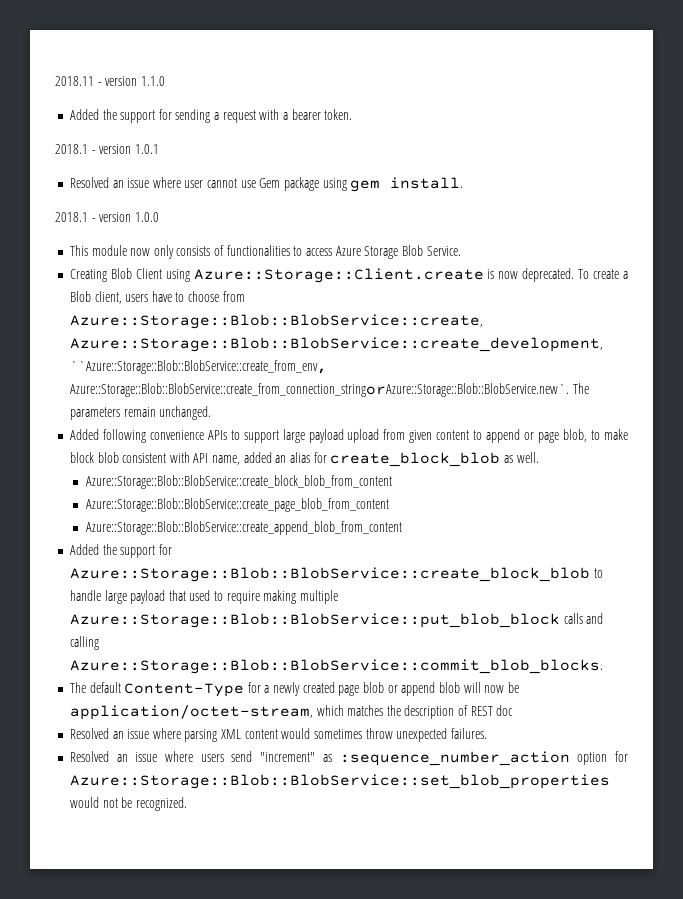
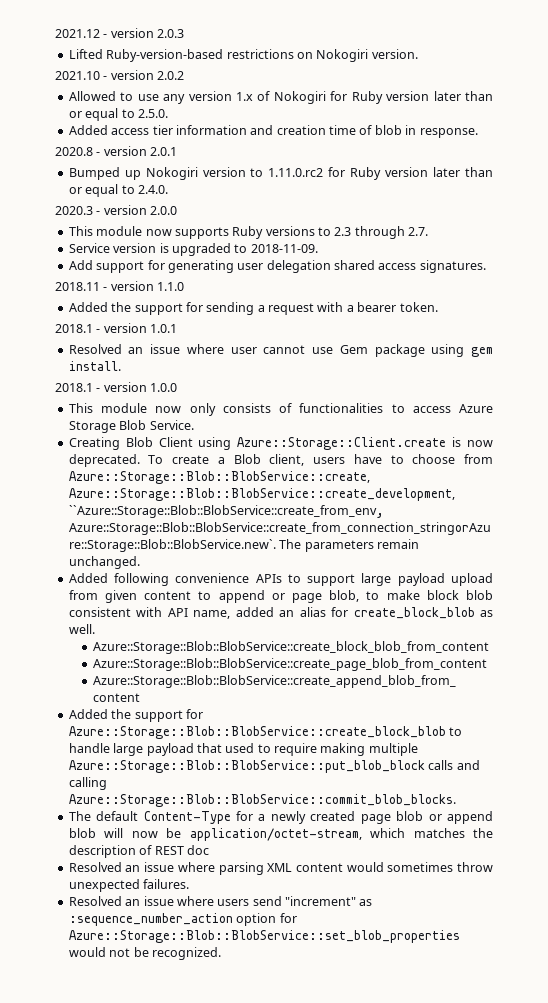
(55, 81) none -> [55,28,185,38] [68,49,418,62] [55,70,185,80] [68,91,493,104] [68,108,168,121] [68,125,478,138] [55,146,178,156] [68,167,494,180] [68,184,168,197] [55,205,178,215] [68,226,429,239] [68,243,318,256] [68,260,486,273] 2021.12 - version 2.0.3 // Lifted Ruby-version-based restrictions on Nokogiri version. // 2021.10 - version 2.0.2 // Allowed to use any version 1.x of Nokogiri for Ruby version later than or equal to 2.5.0. // Added access tier information and creation time of blob in response. // 2020.8 - version 2.0.1 // Bumped up Nokogiri version to 1.11.0.rc2 for Ruby version later than or equal to 2.4.0. // 2020.3 - version 2.0.0 // This module now supports Ruby versions to 2.3 through 2.7. // Service version is upgraded to 2018-11-09. // Add support for generating user delegation shared access signatures. //

